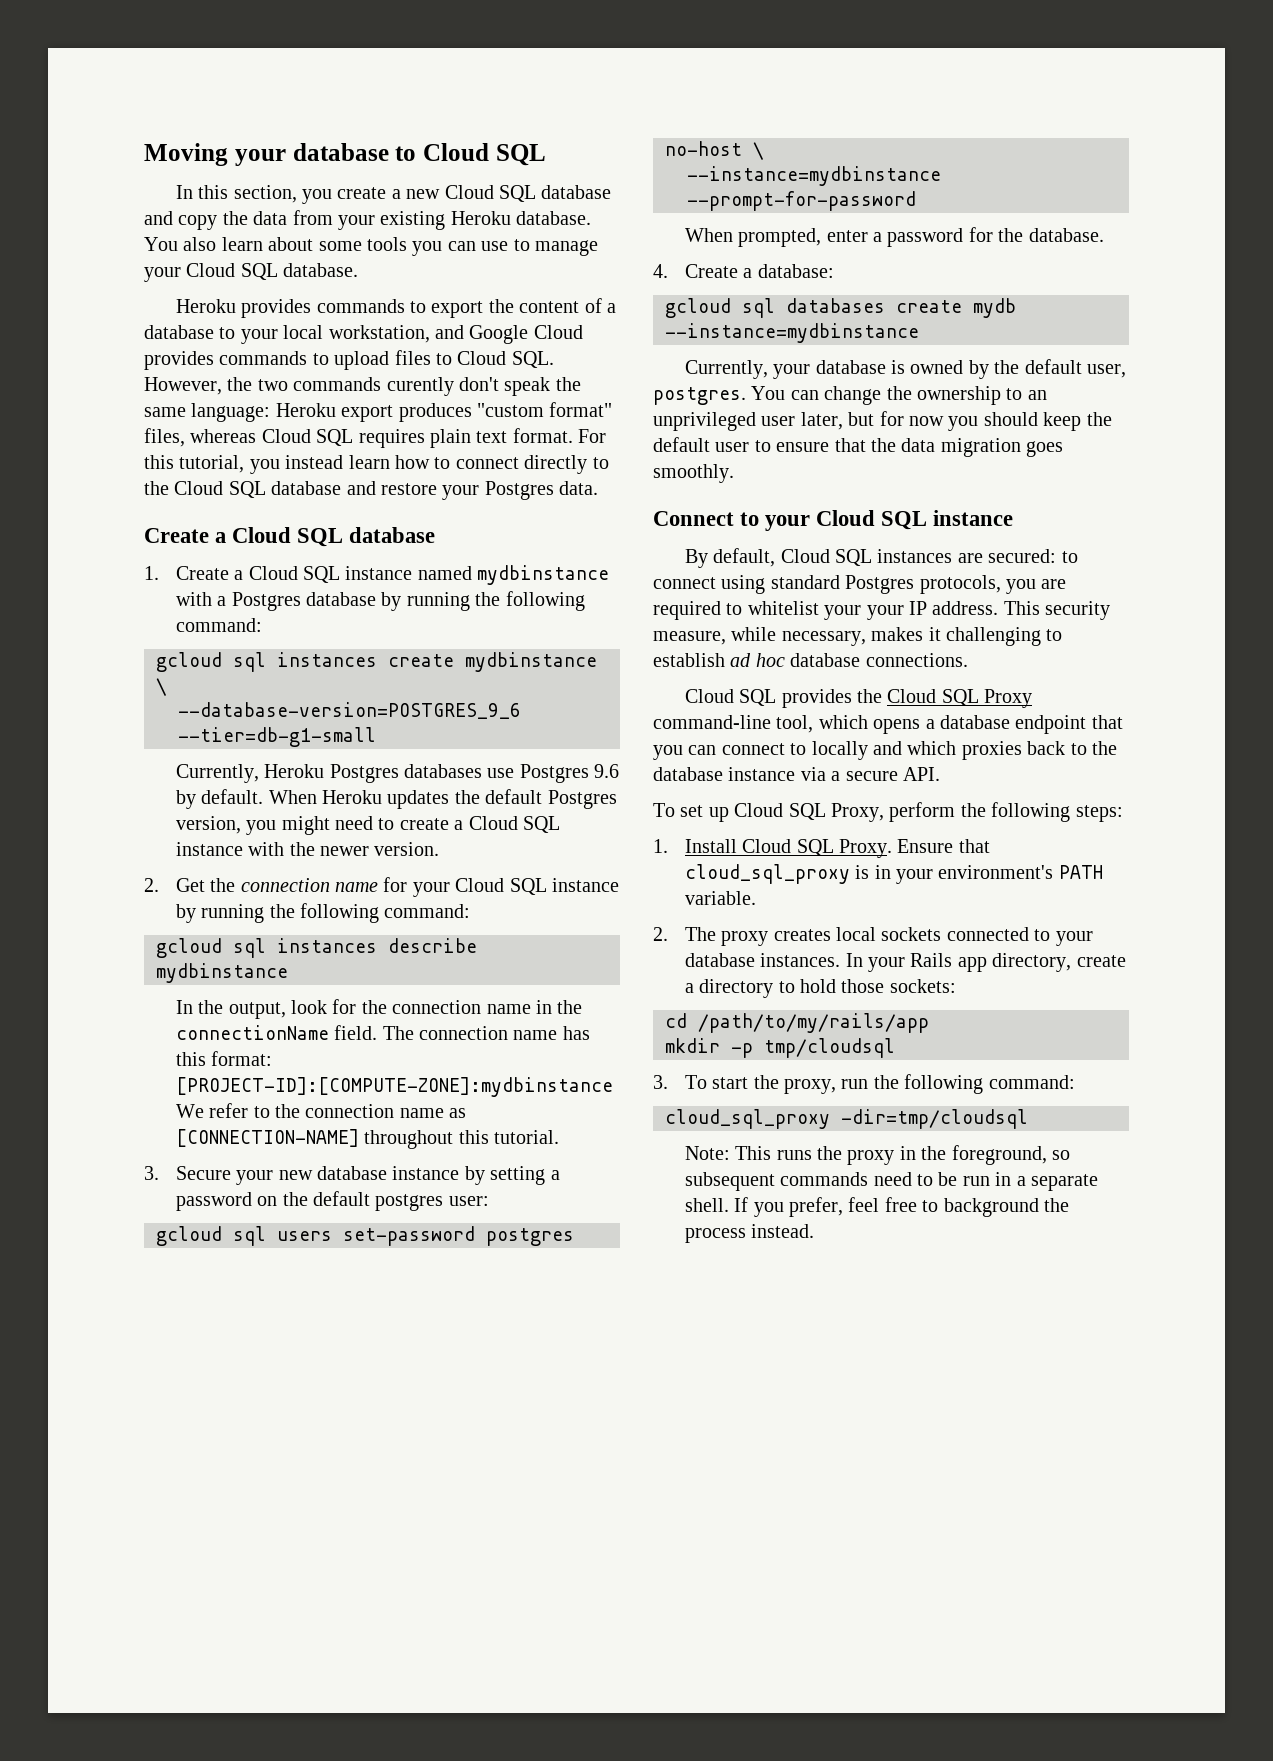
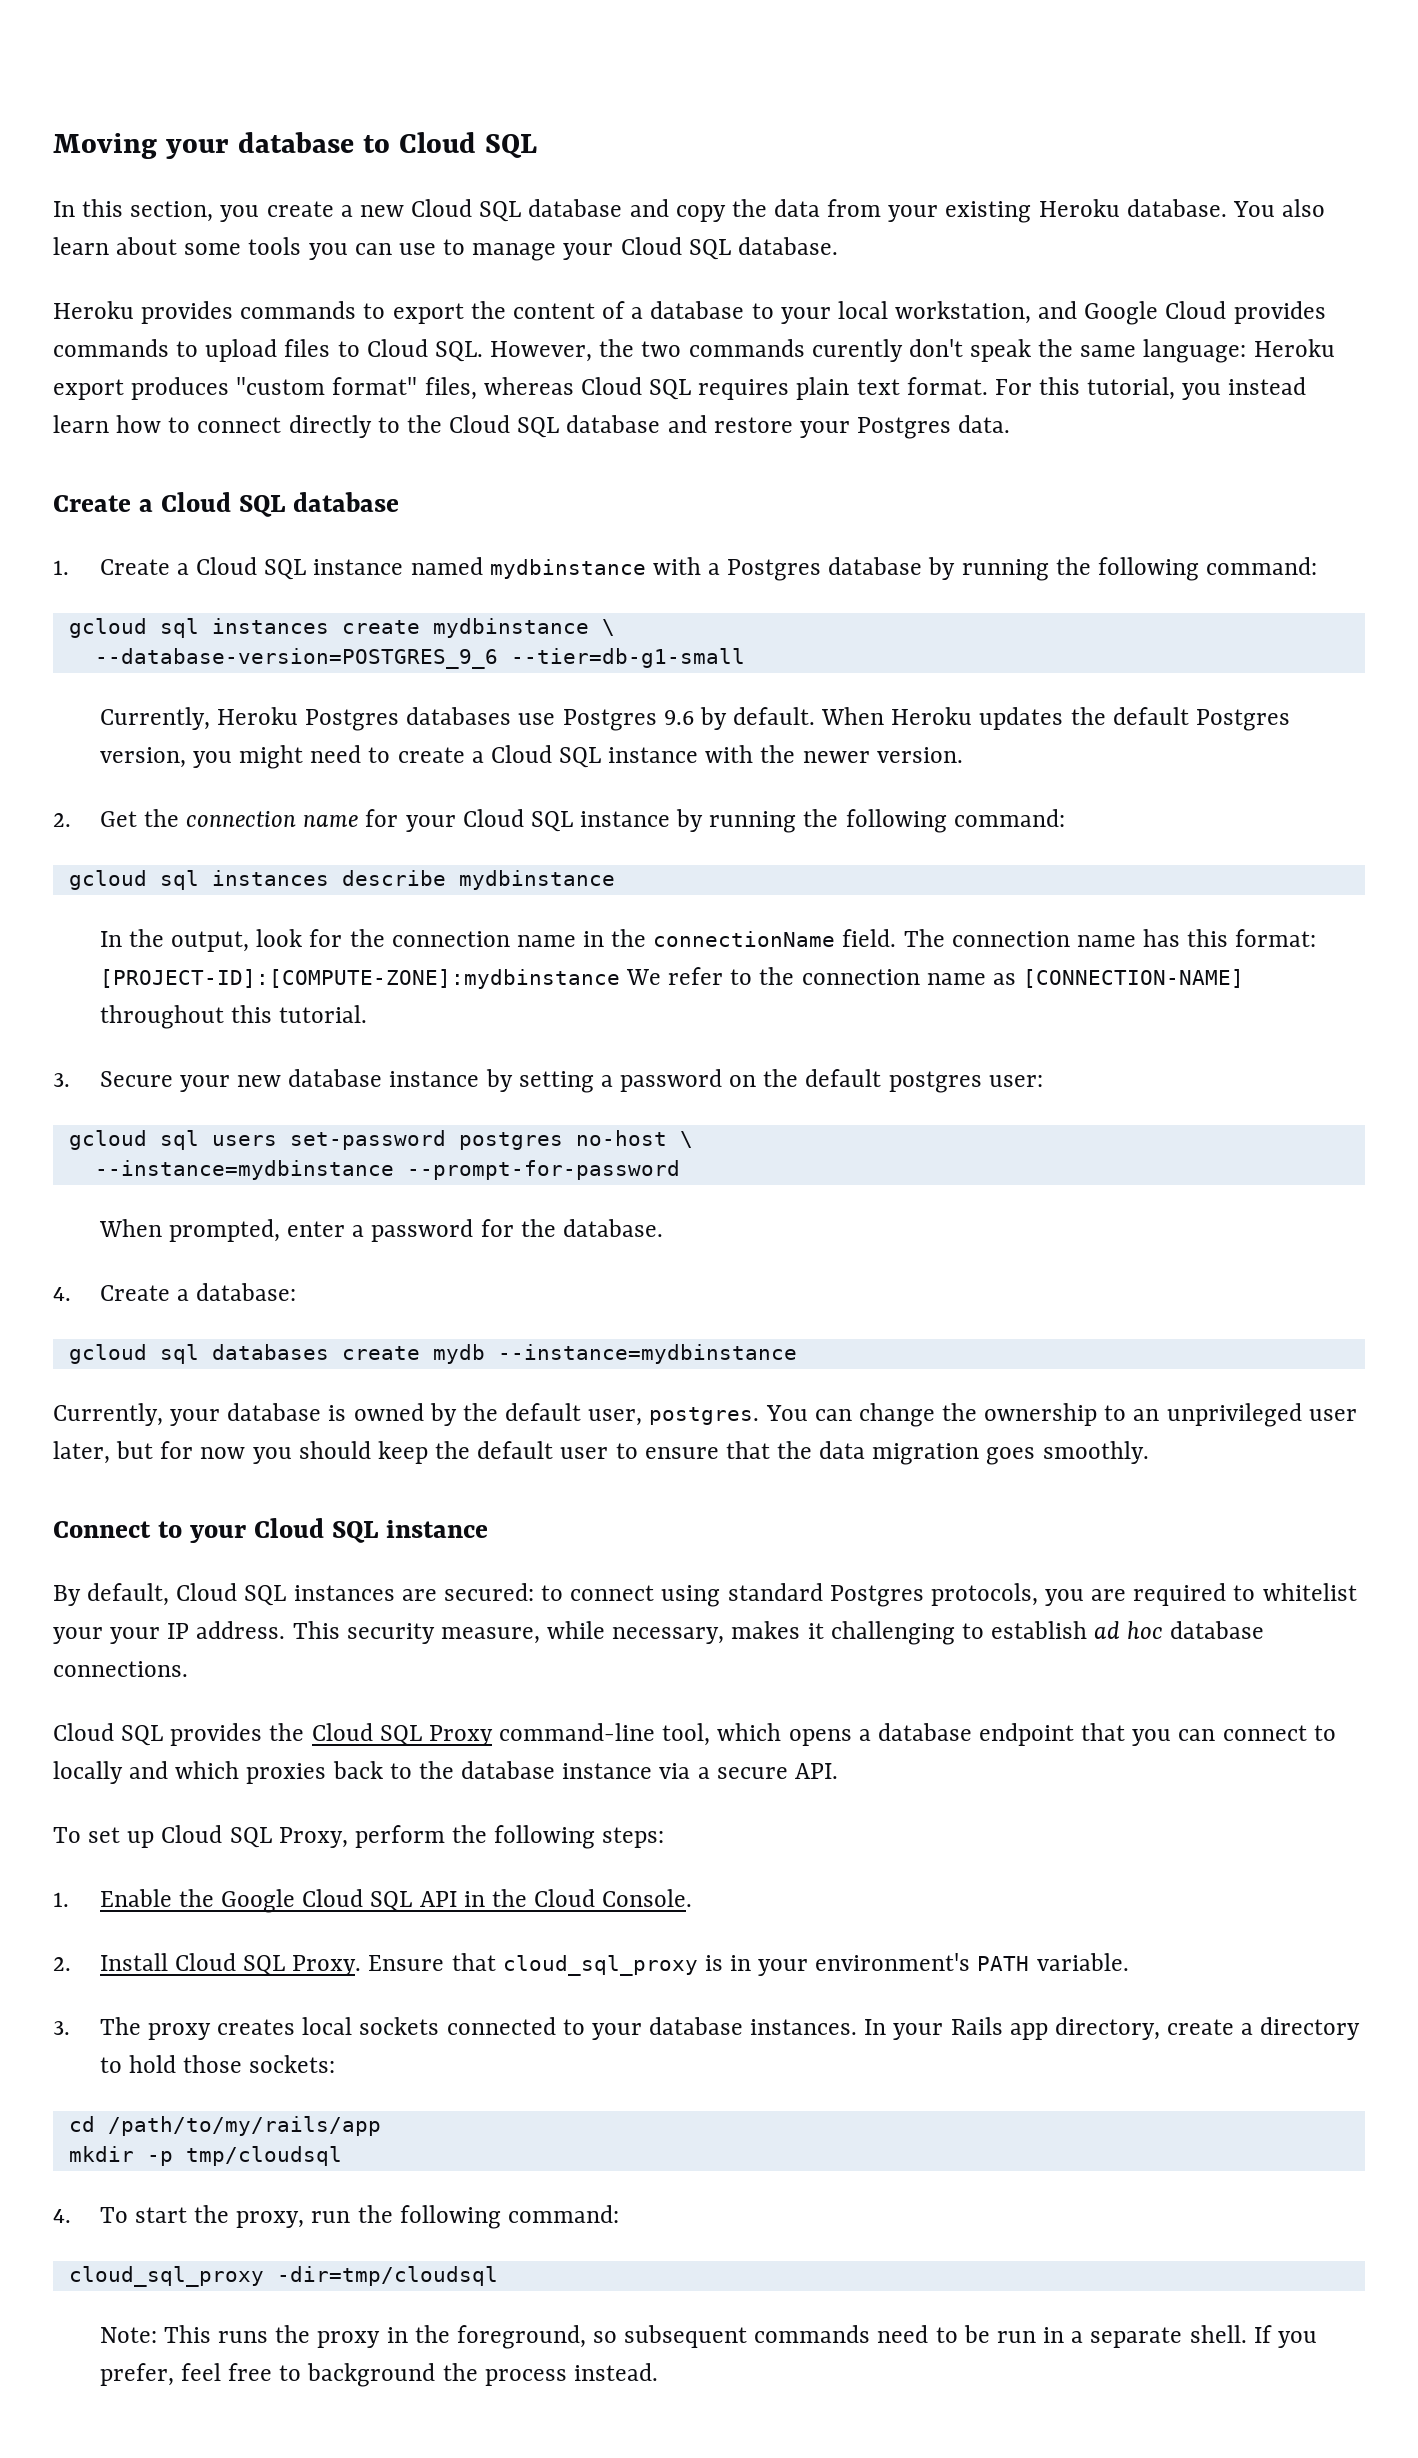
(668, 846) none -> [99,1889,693,1913] [53,1957,71,1971] Enable the Google Cloud SQL API in the Cloud Console. // 2.
[653,927,668,941] 2. -> [53,2021,70,2035] 3.
[653,1075,668,1089] 3. -> [53,2209,71,2223] 4.

